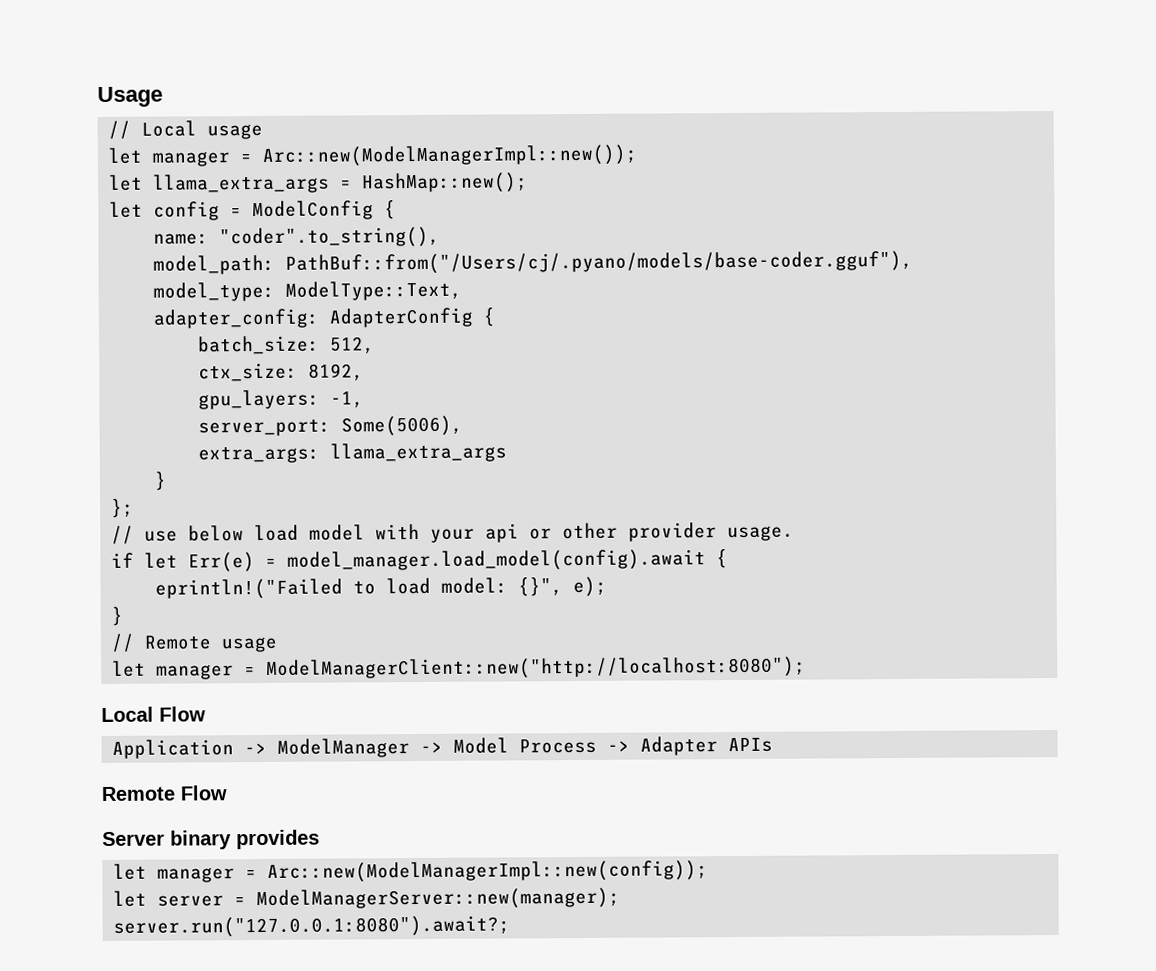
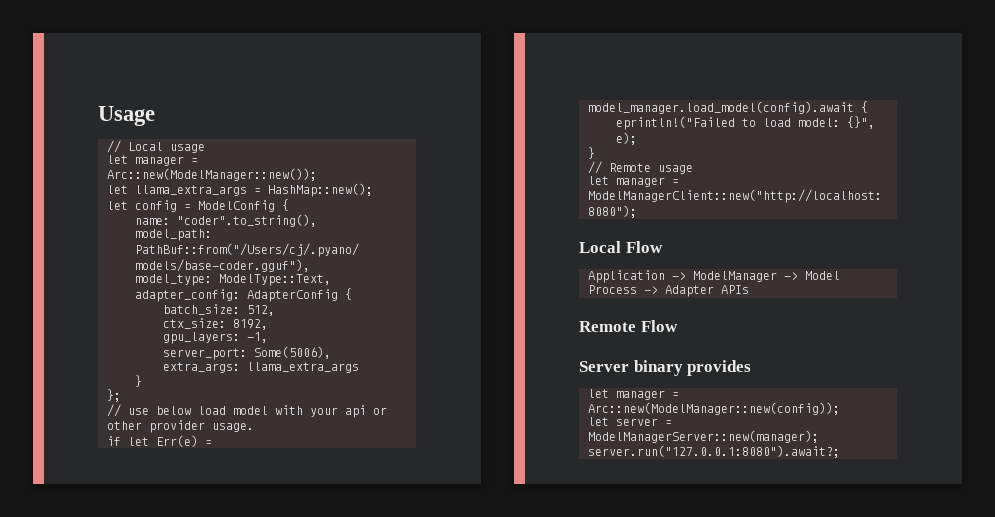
[262,144,638,167] Arc::new(ModelManagerImpl::new()); -> [106,168,317,181] Arc::new(ModelManager::new());
[267,860,709,883] Arc::new(ModelManagerImpl::new(config)); -> [587,402,840,415] Arc::new(ModelManager::new(config));

